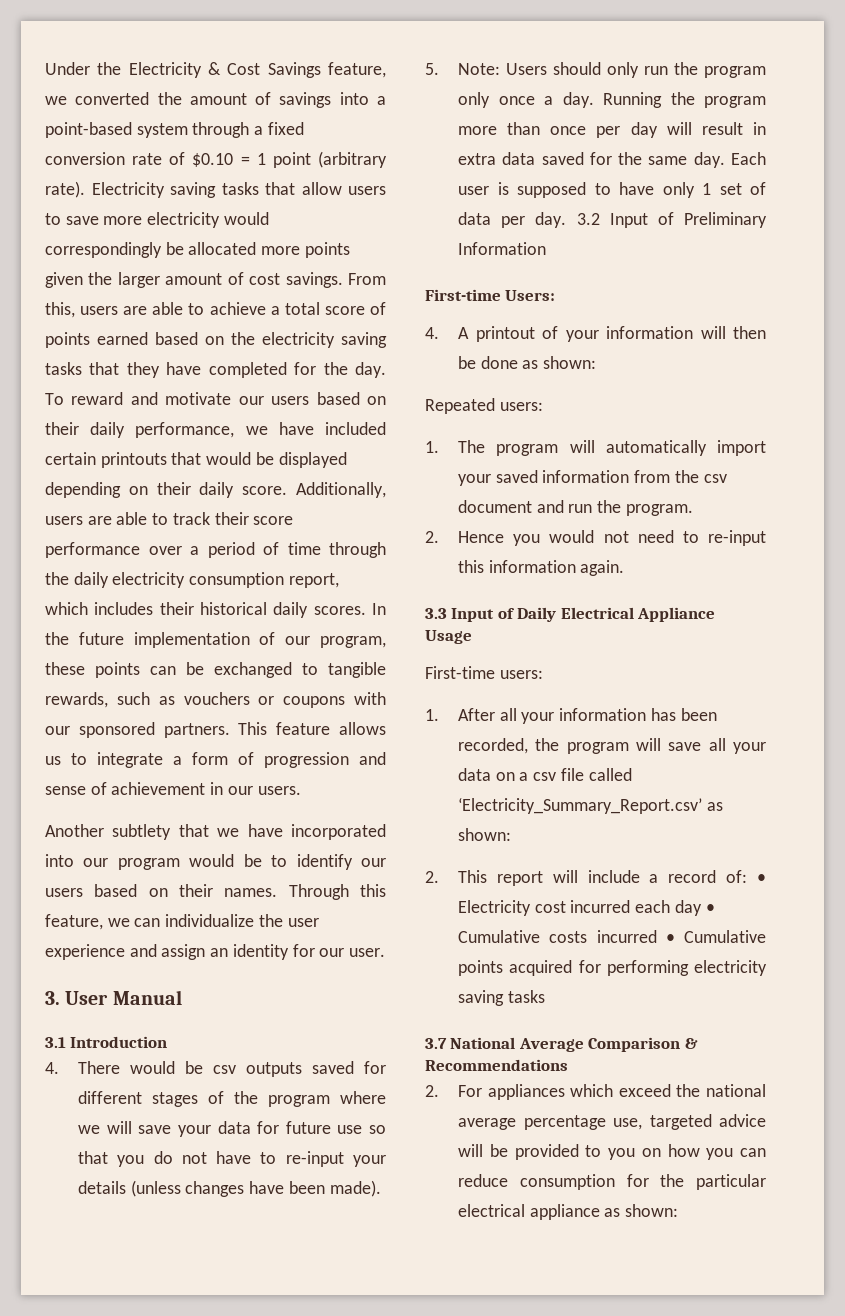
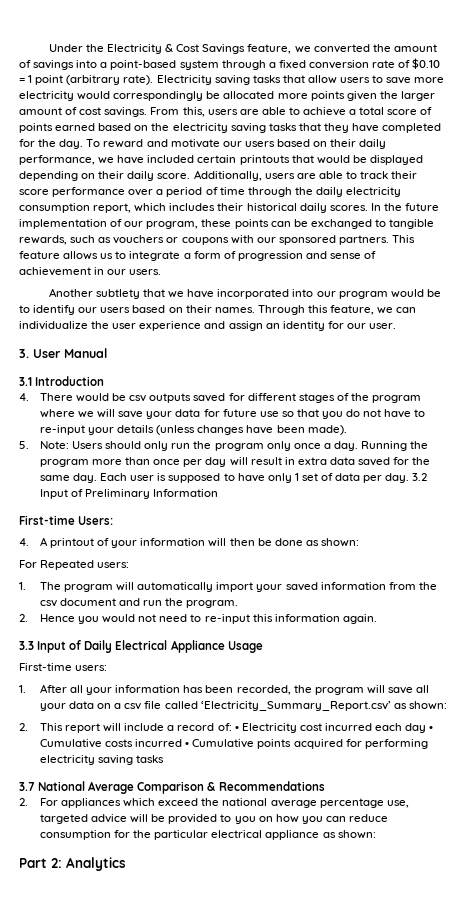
(597, 362) none -> [19,560,37,568] For
(679, 1210) none -> [19,857,126,871] // Part 2: Analytics

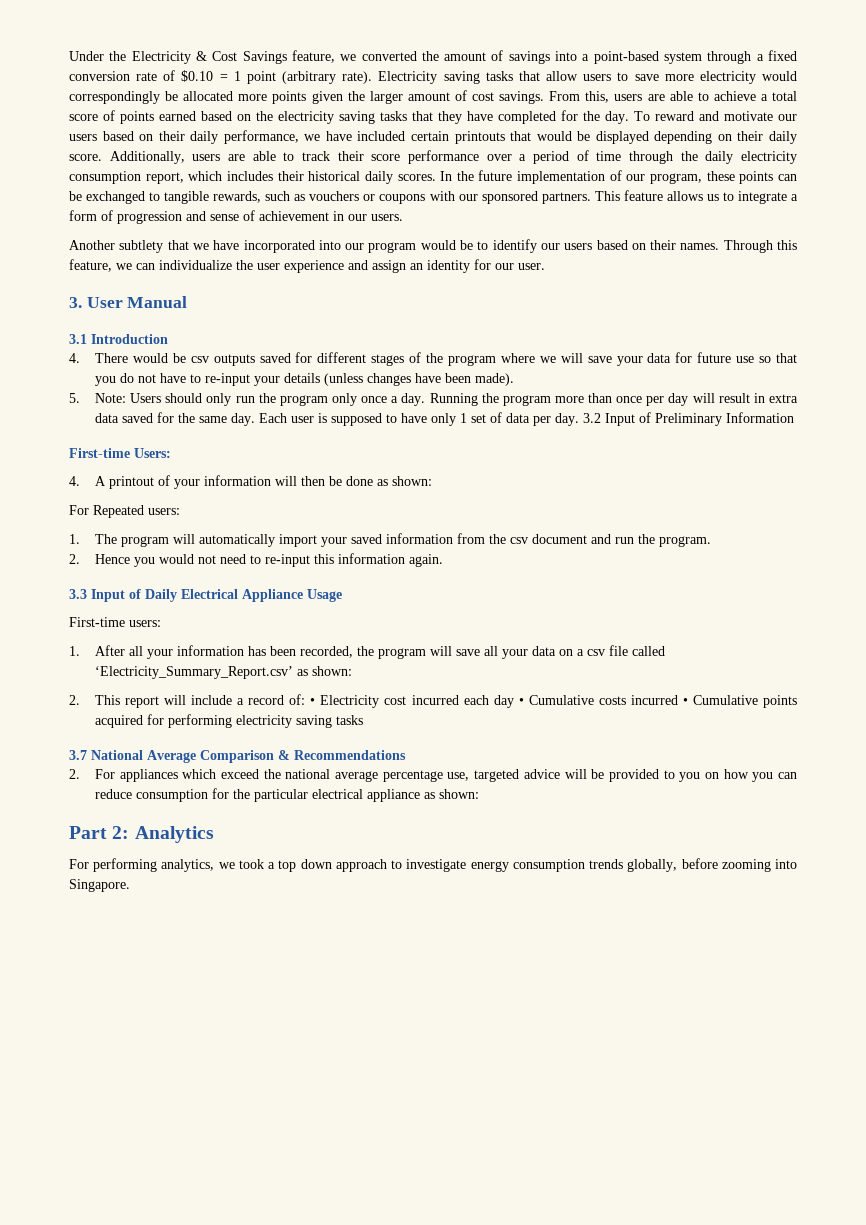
(126, 864) none -> [69,858,798,872] [69,879,130,892] // For performing analytics, we took a top down approach to investigate energy consumption trends globally, before zooming into Singapore.

